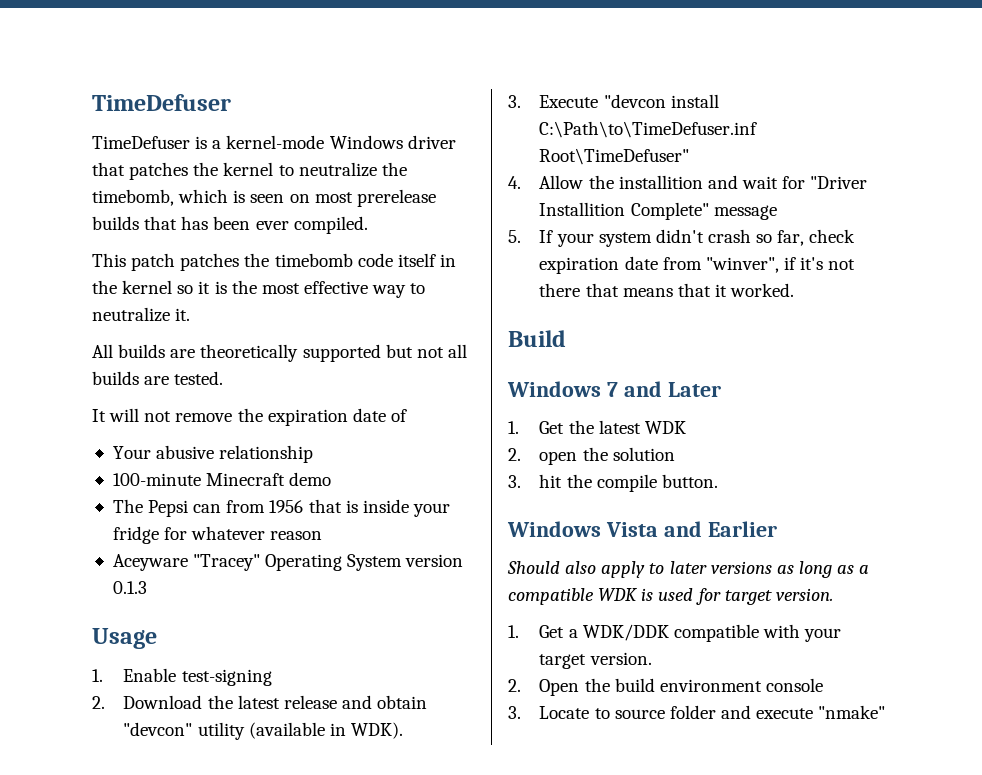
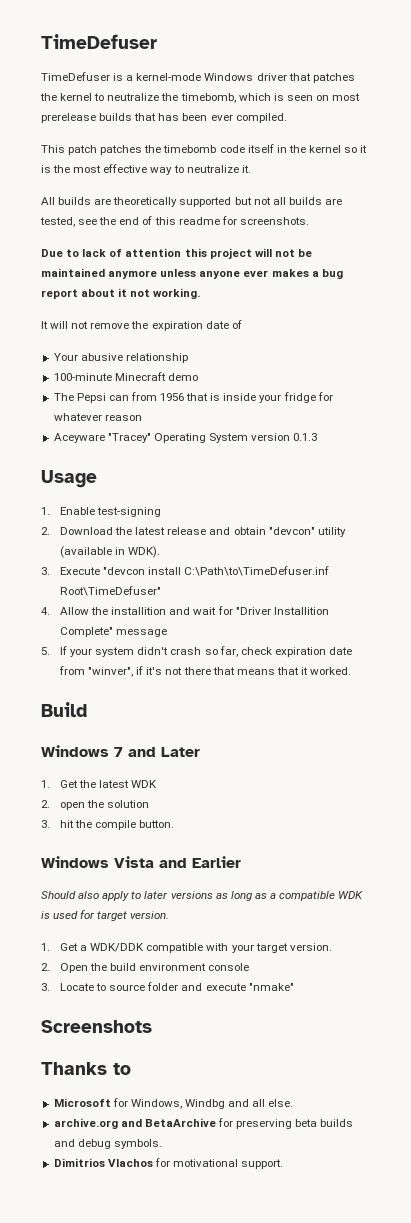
[174,371,224,385] tested. -> [40,216,309,227] [41,248,312,259] [41,268,343,279] [41,288,201,299] tested, see the end of this readme for screenshots. // Due to lack of attention this project will not be maintained anymore unless anyone ever makes a bug report about it not working.
(886, 712) none -> [41,1020,152,1033] [41,1062,131,1075] [53,1098,294,1109] [53,1118,354,1129] [53,1139,162,1149] [53,1158,284,1169] // Screenshots // Thanks to // Microsoft for Windows, Windbg and all else. // archive.org and BetaArchive for preserving beta builds and debug symbols. // Dimitrios Vlachos for motivational support.

